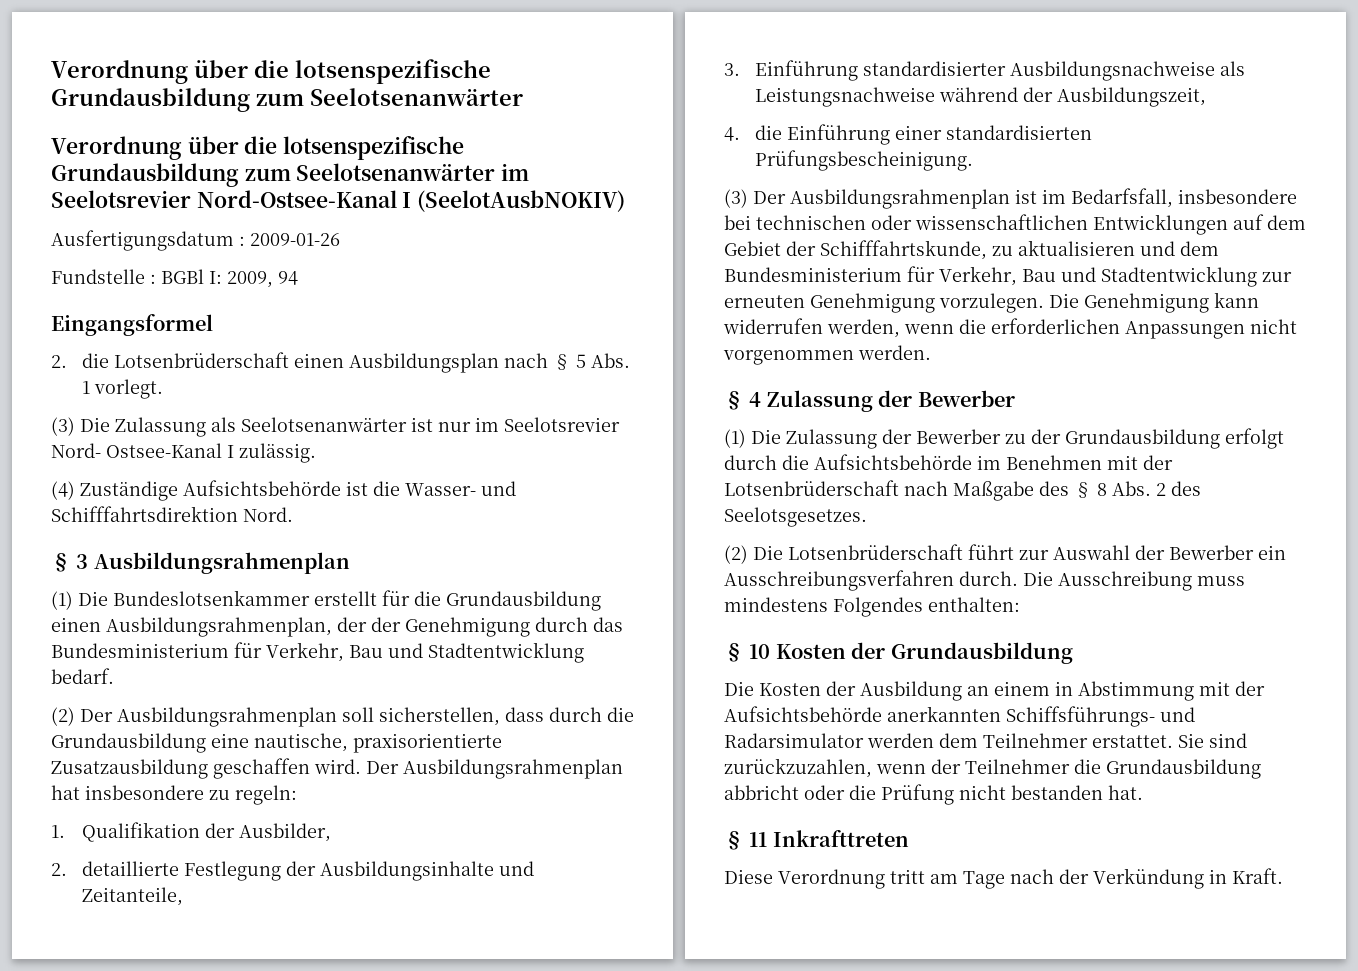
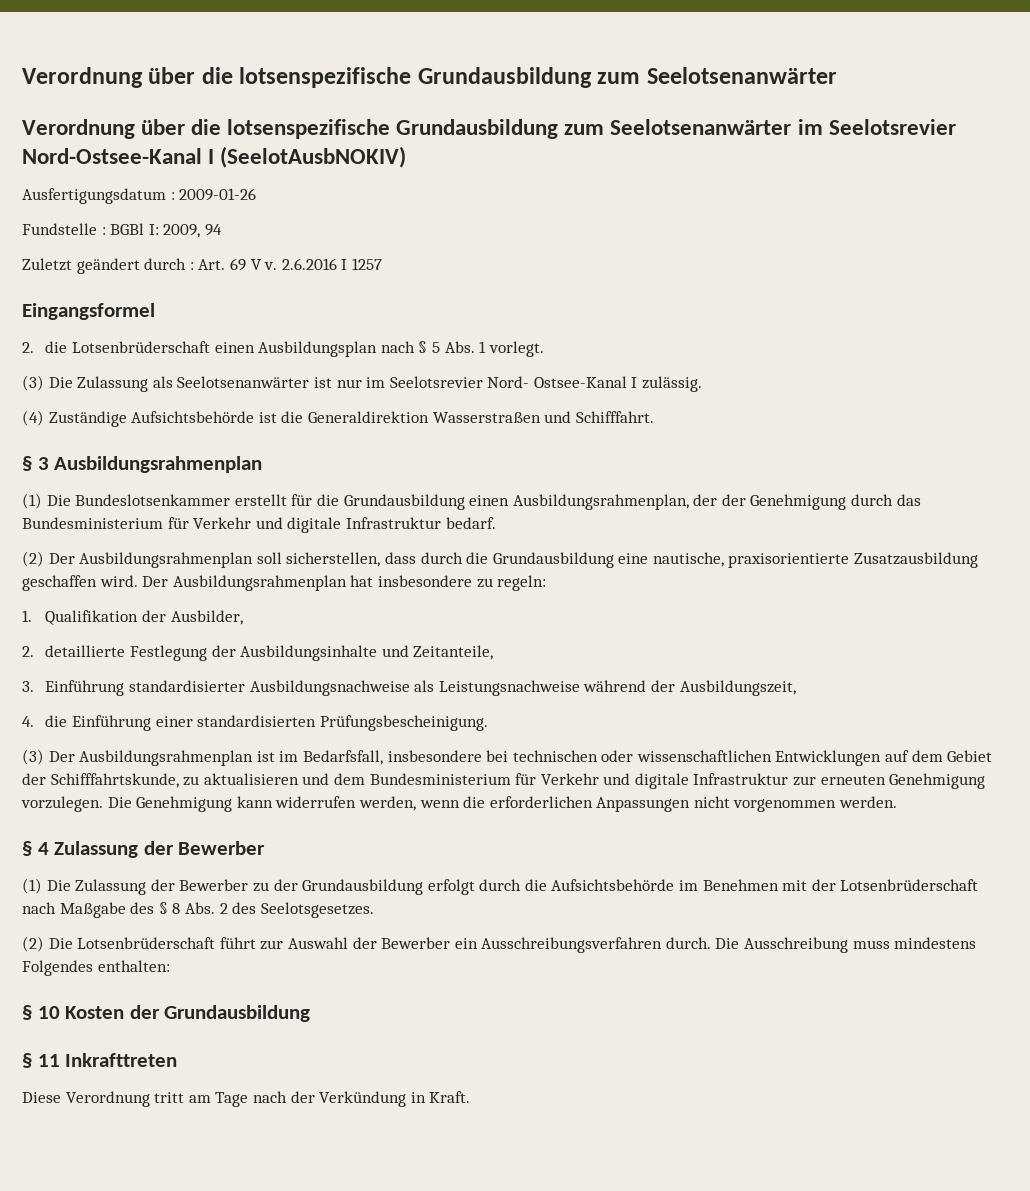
(298, 278) none -> [22,258,382,274] // Zuletzt geändert durch : Art. 69 V v. 2.6.2016 I 1257
[405,481,516,496] [51,506,293,522] Wasser- und Schifffahrtsdirektion Nord. -> [307,411,654,423] Generaldirektion Wasserstraßen und Schifffahrt.
[266,642,584,663] Verkehr, Bau und Stadtentwicklung -> [193,517,441,533] Verkehr und digitale Infrastruktur
[939,266,1257,287] Verkehr, Bau und Stadtentwicklung -> [540,773,789,789] Verkehr und digitale Infrastruktur
[724,681,1265,701] [724,706,1195,727] [724,733,1247,748] [724,758,1261,779] [724,784,1143,805] // Die Kosten der Ausbildung an einem in Abstimmung mit der Aufsichtsbehörde anerkannten Schiffsführungs- und Radarsimulator werden dem Teilnehmer erstattet. Sie sind zurückzuzahlen, wenn der Teilnehmer die Grundausbildung abbricht oder die Prüfung nicht bestanden hat. -> (311, 1013) none

